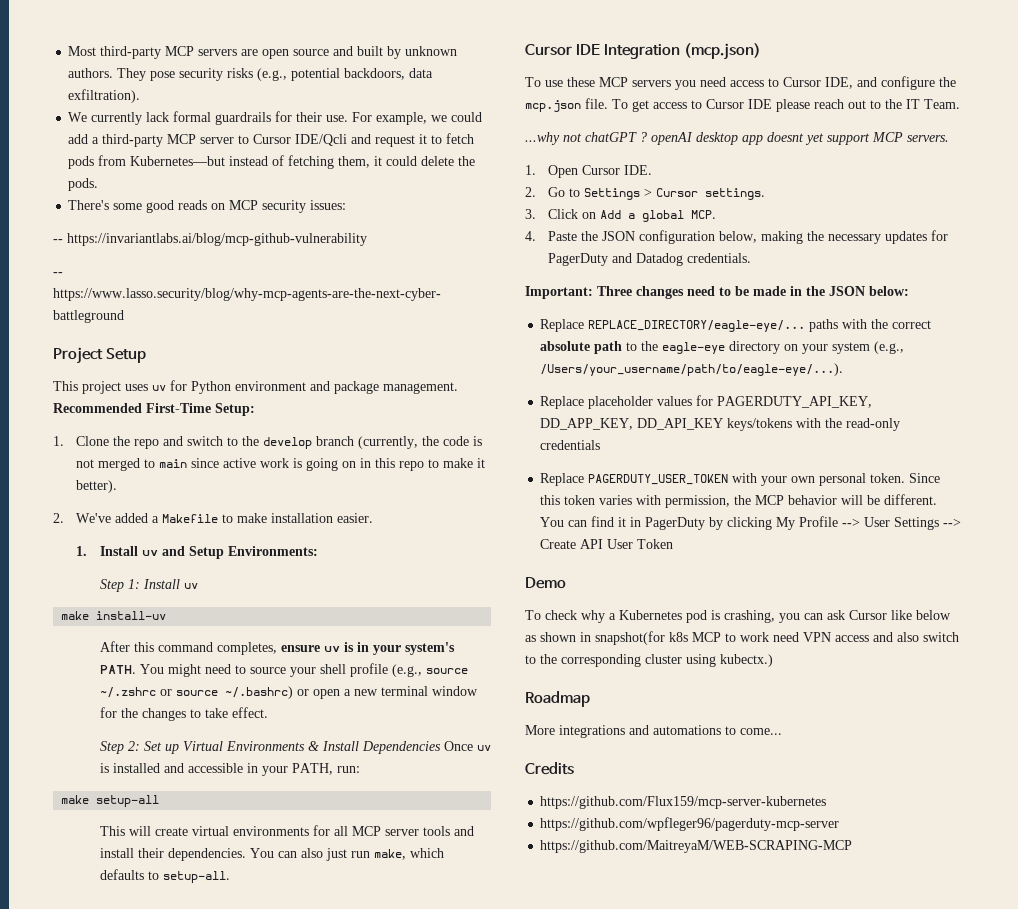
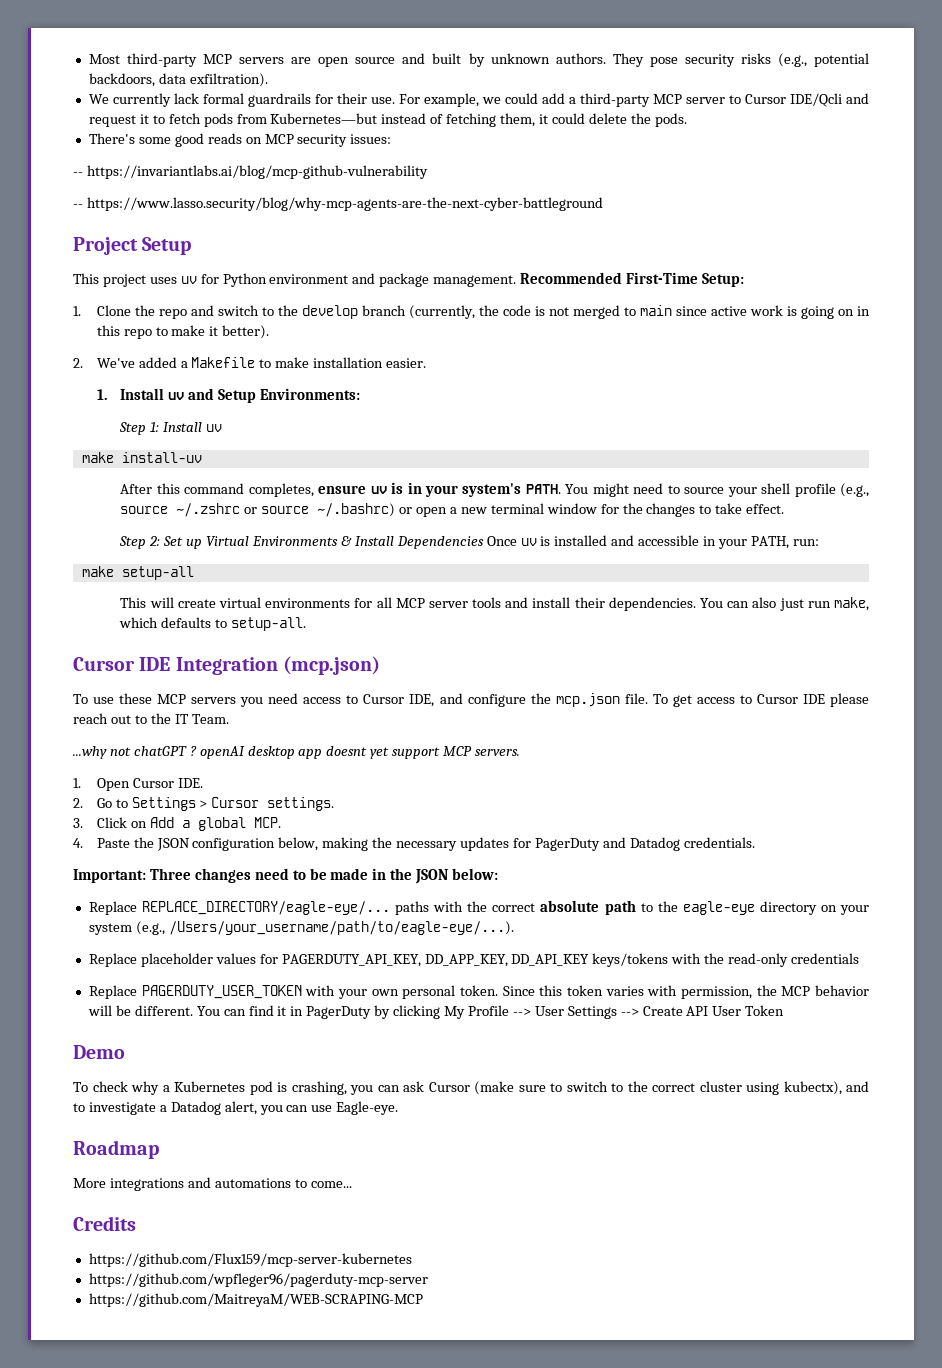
[891,610,951,620] [525,631,959,645] [525,654,641,667] like below as shown in snapshot(for k8s MCP to work need VPN access and also switch to the corresponding -> [474,1081,695,1095] (make sure to switch to the correct
[720,654,773,667] kubectx.) -> [783,1081,869,1095] [73,1101,399,1115] kubectx), and to investigate a Datadog alert, you can use Eagle-eye.

